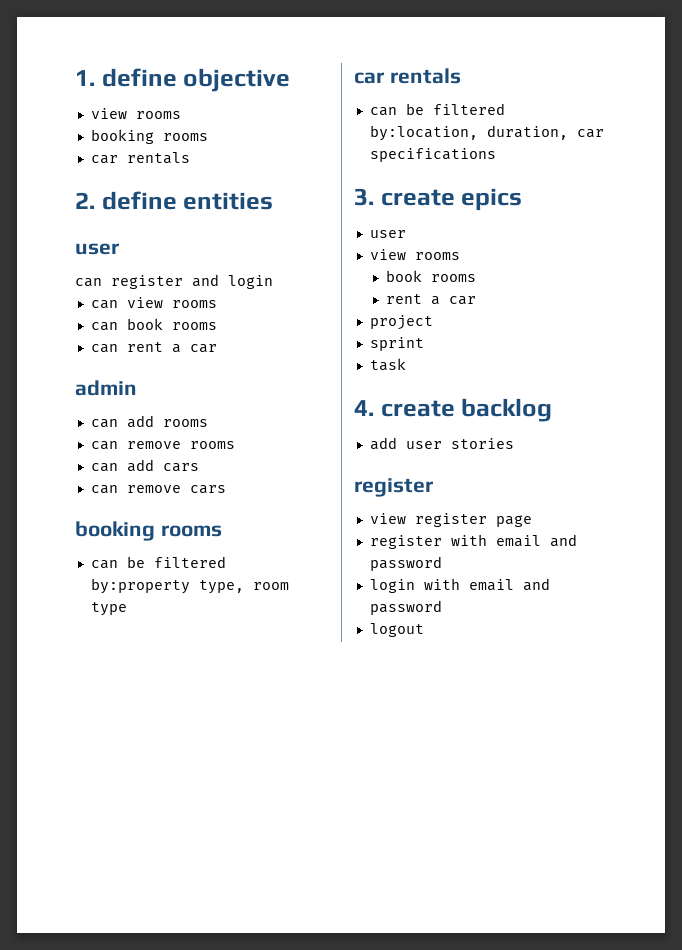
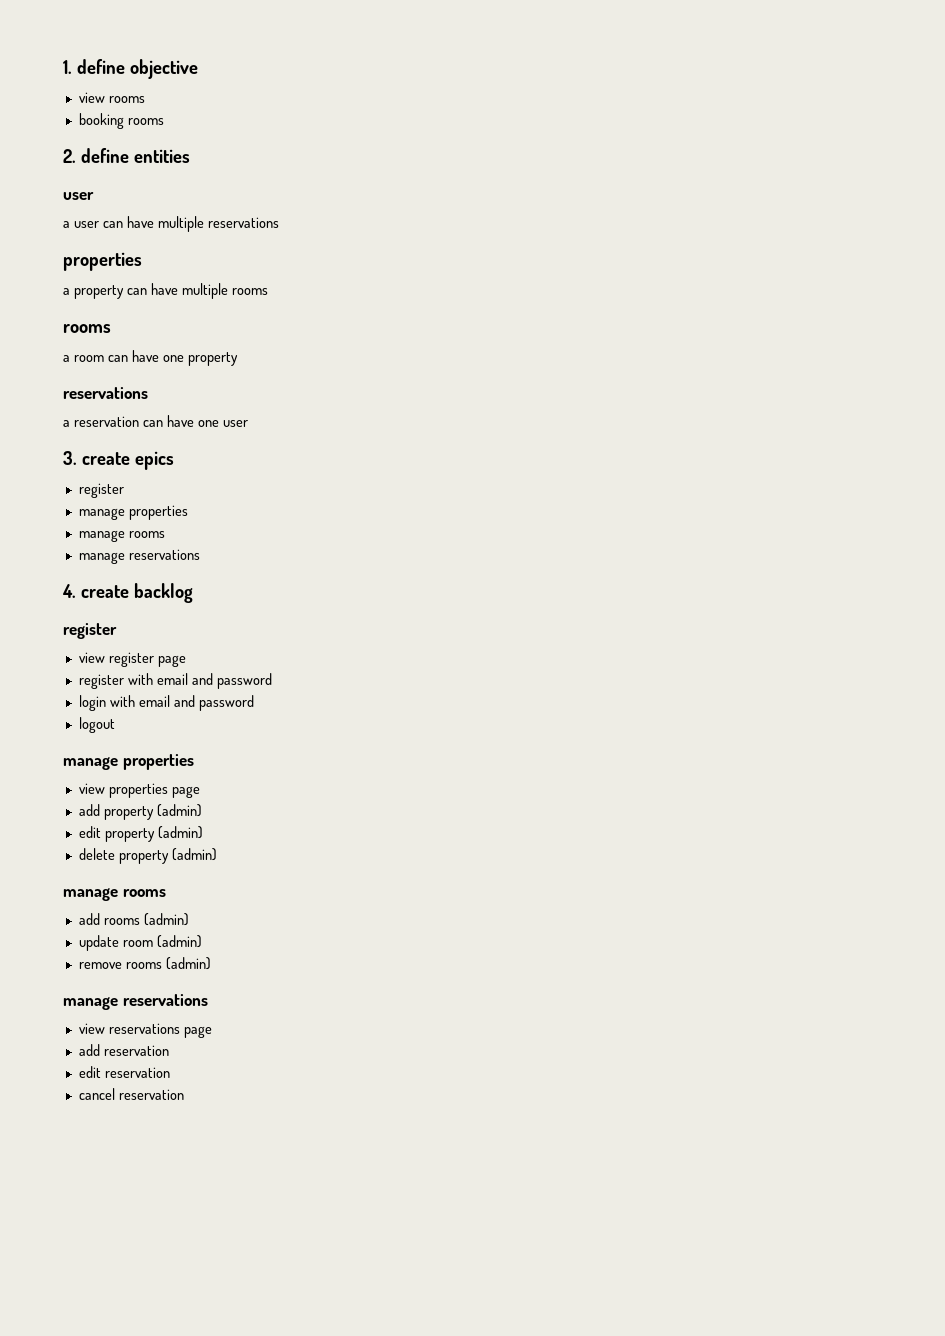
[90,152,190,164] // car rentals -> (164, 121) none
[75,274,273,289] [90,297,217,309] [90,318,217,331] [90,342,217,353] [75,380,137,396] [90,415,208,428] [90,441,235,450] [90,459,199,472] [90,485,226,494] [75,521,222,541] [90,556,226,569] [90,578,289,594] [90,602,127,616] [354,68,461,84] [369,103,505,116] [369,125,604,141] [369,148,496,162] [354,188,523,211] [369,230,406,238] [369,249,460,260] [386,270,477,282] [386,294,477,305] [369,315,433,330] [369,337,424,351] [369,358,406,371] can register and login // can view rooms // can book rooms // can rent a car // admin // can add rooms // can remove rooms // can add cars // can remove cars // booking rooms // can be filtered by:property type, room type // car rentals // can be filtered by:location, duration, car specifications // 3. create epics // user // view rooms // book rooms // rent a car // project // sprint // task -> [63,216,279,232] [63,252,142,271] [63,283,268,299] [63,324,111,333] [63,350,238,366] [63,387,148,399] [63,415,248,427] [63,451,174,470] [78,483,124,498] [78,505,188,520] [78,530,165,542] [78,549,200,564] a user can have multiple reservations // properties // a property can have multiple rooms // rooms // a room can have one property // reservations // a reservation can have one user // 3. create epics // register // manage properties // manage rooms // manage reservations
[369,437,514,450] // add user stories -> (193, 593) none
(424, 630) none -> [63,754,194,770] [78,783,200,798] [78,804,202,820] [78,826,203,842] [78,848,217,864] [63,888,166,901] [78,913,189,926] [78,935,202,951] [78,957,211,970] [63,994,208,1010] [78,1023,212,1038] [78,1044,169,1056] [78,1066,170,1078] [78,1088,184,1100] // manage properties // view properties page // add property (admin) // edit property (admin) // delete property (admin) // manage rooms // add rooms (admin) // update room (admin) // remove rooms (admin) // manage reservations // view reservations page // add reservation // edit reservation // cancel reservation

